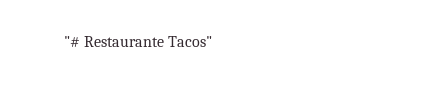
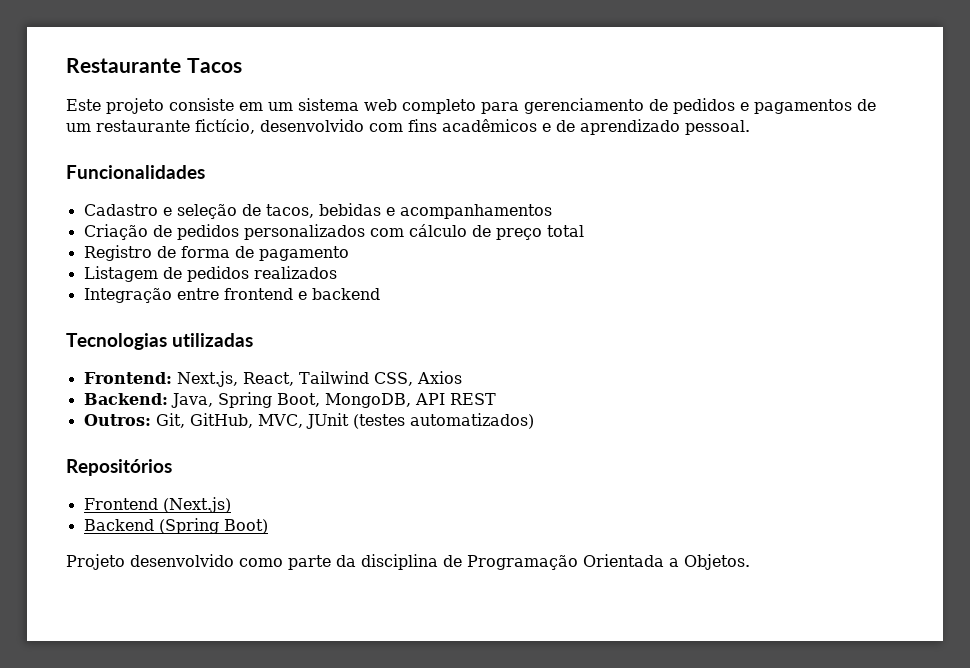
[64,36,213,47] "# Restaurante Tacos" -> [66,58,242,73] [66,98,876,114] [66,119,750,135] [66,165,205,179] [83,203,552,219] [83,224,584,240] [83,245,349,261] [83,266,337,282] [83,288,380,303] [66,333,254,350] [83,371,462,387] [83,392,496,408] [83,413,534,429] [66,459,172,476] [83,497,231,513] [83,518,268,534] [66,554,750,570] Restaurante Tacos // Este projeto consiste em um sistema web completo para gerenciamento de pedidos e pagamentos de um restaurante fictício, desenvolvido com fins acadêmicos e de aprendizado pessoal. // Funcionalidades // Cadastro e seleção de tacos, bebidas e acompanhamentos // Criação de pedidos personalizados com cálculo de preço total // Registro de forma de pagamento // Listagem de pedidos realizados // Integração entre frontend e backend // Tecnologias utilizadas // Frontend: Next.js, React, Tailwind CSS, Axios // Backend: Java, Spring Boot, MongoDB, API REST // Outros: Git, GitHub, MVC, JUnit (testes automatizados) // Repositórios // Frontend (Next.js) // Backend (Spring Boot) // Projeto desenvolvido como parte da disciplina de Programação Orientada a Objetos.

